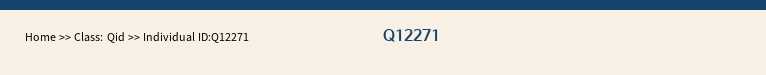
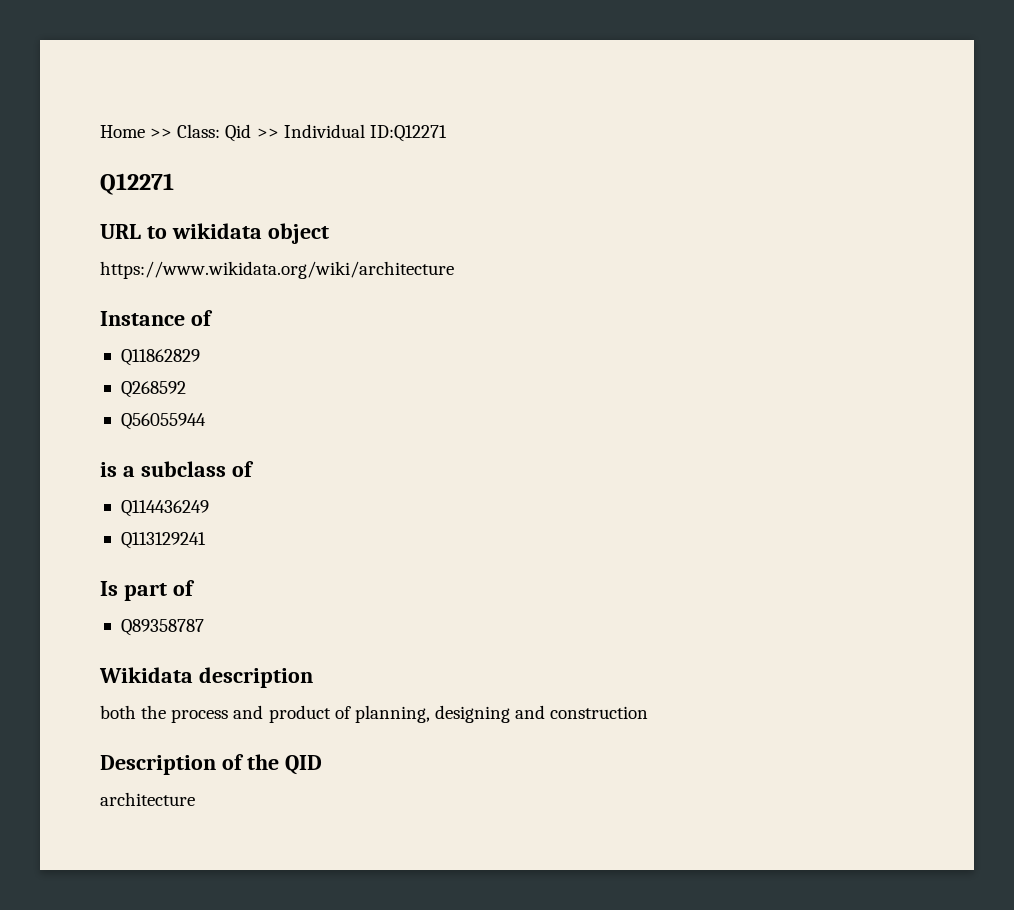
(440, 35) none -> [100,223,329,244] [100,261,454,279] [100,310,213,326] [120,349,200,366] [120,381,186,398] [120,413,206,430] [100,461,254,477] [120,500,209,517] [120,532,206,549] [100,580,195,601] [120,619,204,636] [99,667,313,688] [100,705,649,723] [100,754,322,775] [100,792,195,806] // URL to wikidata object // https://www.wikidata.org/wiki/architecture // Instance of // Q11862829 // Q268592 // Q56055944 // is a subclass of // Q114436249 // Q113129241 // Is part of // Q89358787 // Wikidata description // both the process and product of planning, designing and construction // Description of the QID // architecture

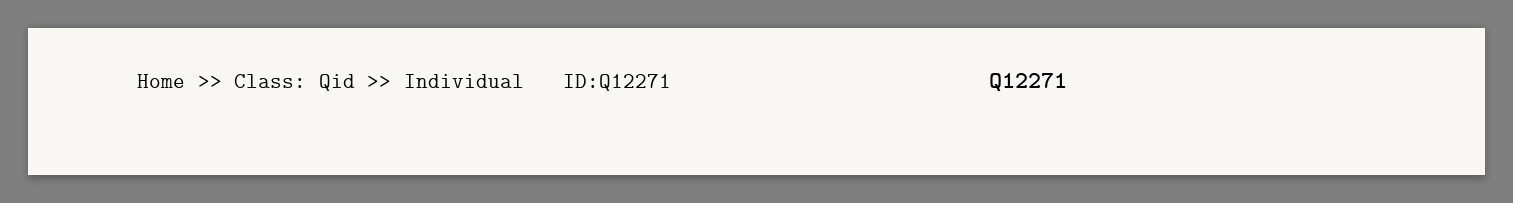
[100,223,329,244] [100,261,454,279] [100,310,213,326] [120,349,200,366] [120,381,186,398] [120,413,206,430] [100,461,254,477] [120,500,209,517] [120,532,206,549] [100,580,195,601] [120,619,204,636] [99,667,313,688] [100,705,649,723] [100,754,322,775] [100,792,195,806] // URL to wikidata object // https://www.wikidata.org/wiki/architecture // Instance of // Q11862829 // Q268592 // Q56055944 // is a subclass of // Q114436249 // Q113129241 // Is part of // Q89358787 // Wikidata description // both the process and product of planning, designing and construction // Description of the QID // architecture -> (1067, 82) none

